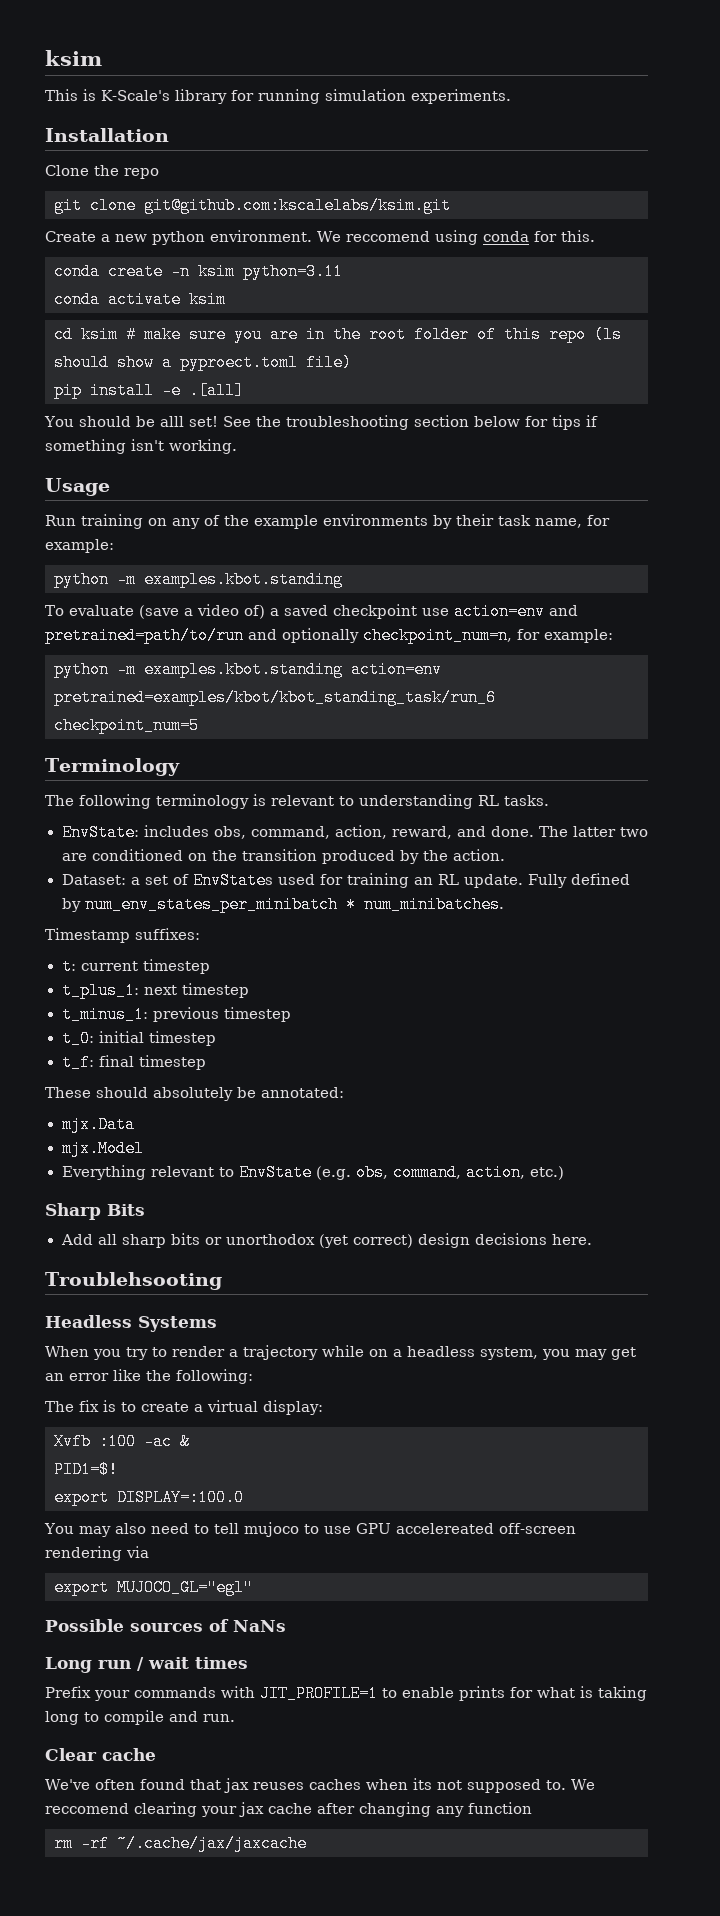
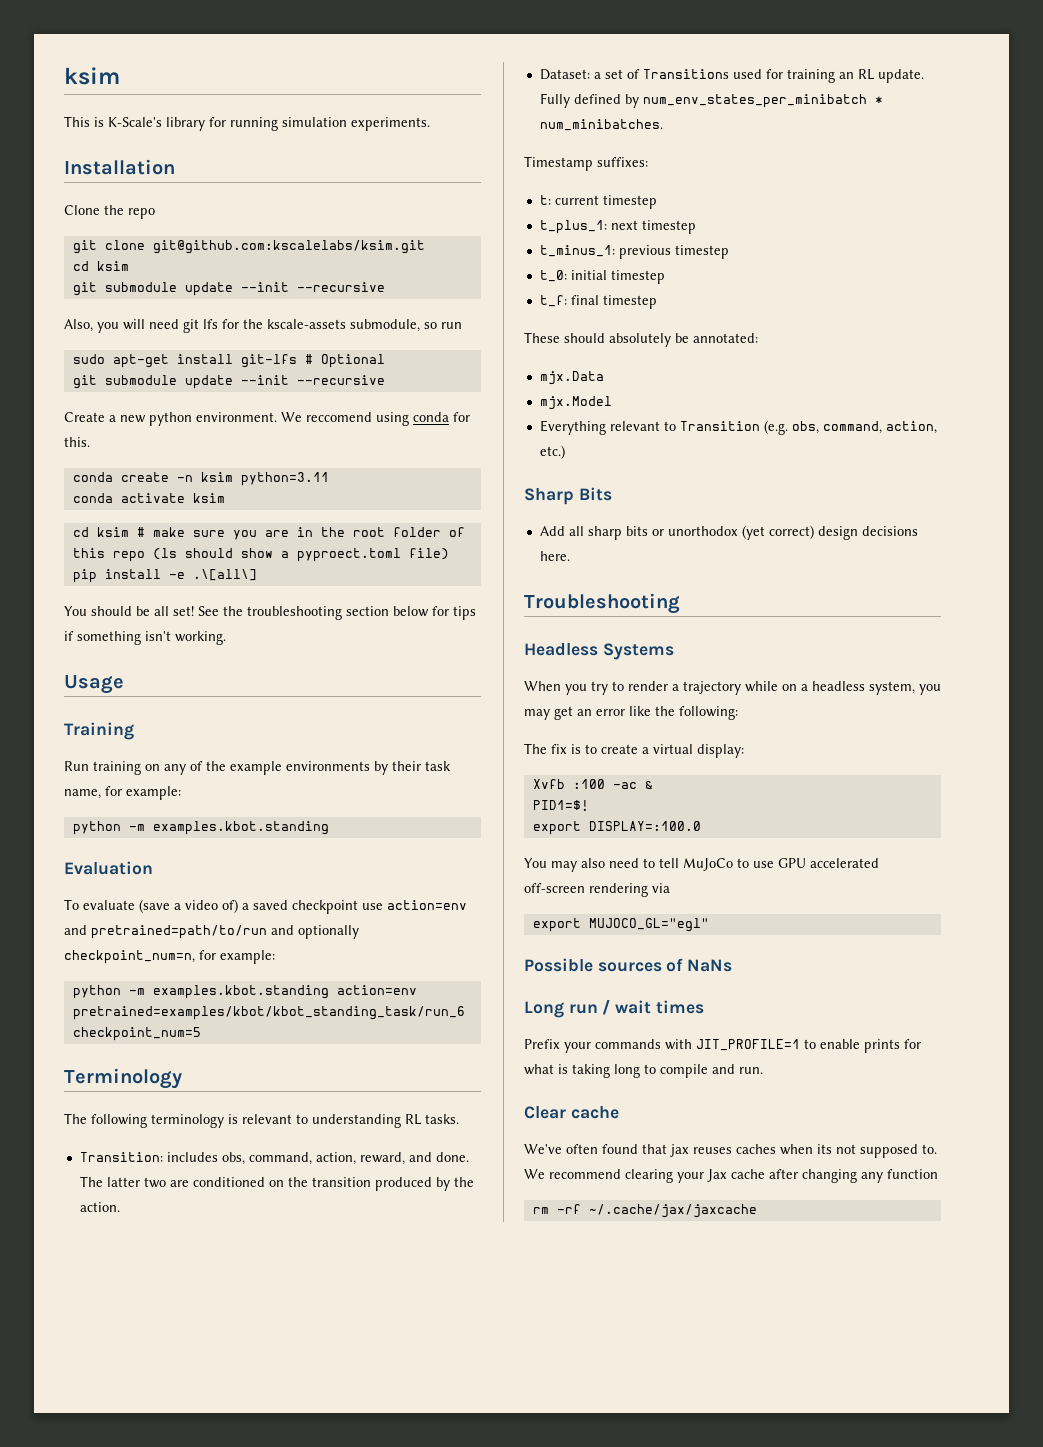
(451, 205) none -> [72,261,129,271] [72,282,385,296] [64,319,462,333] [72,354,385,368] [72,375,385,389] // cd ksim // git submodule update --init --recursive // Also, you will need git lfs for the kscale-assets submodule, so run // sudo apt-get install git-lfs # Optional // git submodule update --init --recursive
[189,382,244,399] .[all] -> [192,569,257,581] .\[all\]
[159,416,184,427] alll -> [154,606,169,616] all
(110, 487) none -> [64,722,134,740] // Training
(343, 579) none -> [64,861,153,875] // Evaluation
[61,824,139,841] EnvState: -> [79,1152,163,1162] Transition:
[192,872,273,889] EnvStates -> [642,69,729,79] Transitions
[238,1164,312,1181] EnvState -> [679,421,760,431] Transition
[45,1272,222,1290] Troublehsooting -> [524,593,680,614] Troubleshooting
[243,1522,299,1537] mujoco -> [683,858,733,871] MuJoCo
[395,1523,494,1534] accelereated -> [810,858,879,868] accelerated
[45,1803,129,1814] reccomend -> [549,1169,621,1179] recommend
[239,1802,264,1817] jax -> [707,1169,727,1182] Jax

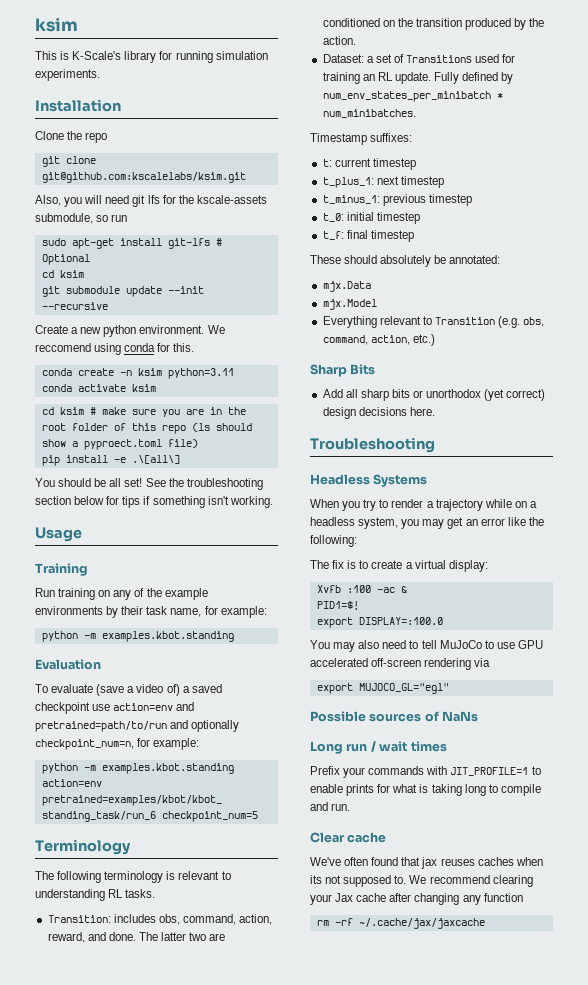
[72,261,129,271] [72,282,385,296] // cd ksim // git submodule update --init --recursive -> (246, 177) none
(385, 361) none -> [41,270,84,278] // cd ksim

